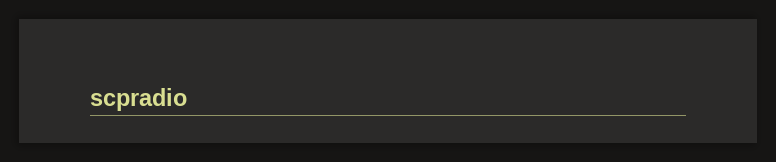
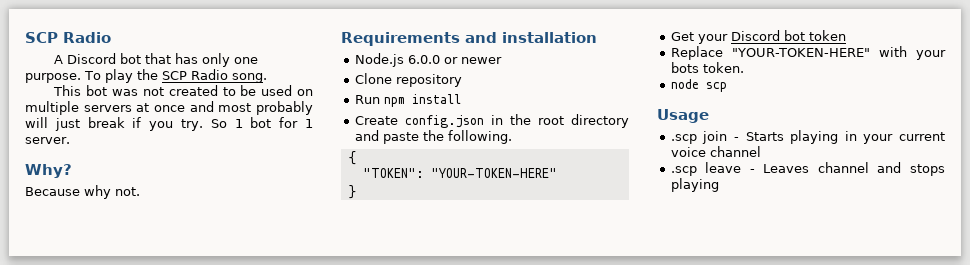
[90,88,187,111] scpradio -> [25,32,111,43] [54,53,259,67] [25,69,267,83] [53,85,314,96] [25,101,313,115] [25,117,313,131] [25,137,70,144] [25,164,72,178] [25,185,140,199] [341,32,597,46] [354,53,502,67] [354,73,462,87] [354,94,461,107] [354,114,629,128] [354,130,512,144] [348,151,356,165] [362,168,557,178] [348,185,356,199] [670,30,846,44] [670,46,946,60] [670,62,744,73] [670,79,727,92] [657,109,709,123] [670,130,945,144] [670,146,761,157] [670,162,945,176] [670,178,719,192] SCP Radio // A Discord bot that has only one purpose. To play the SCP Radio song. // This bot was not created to be used on multiple servers at once and most probably will just break if you try. So 1 bot for 1 server. // Why? // Because why not. // Requirements and installation // Node.js 6.0.0 or newer // Clone repository // Run npm install // Create config.json in the root directory and paste the following. // { // "TOKEN": "YOUR-TOKEN-HERE" // } // Get your Discord bot token // Replace "YOUR-TOKEN-HERE" with your bots token. // node scp // Usage // .scp join - Starts playing in your current voice channel // .scp leave - Leaves channel and stops playing

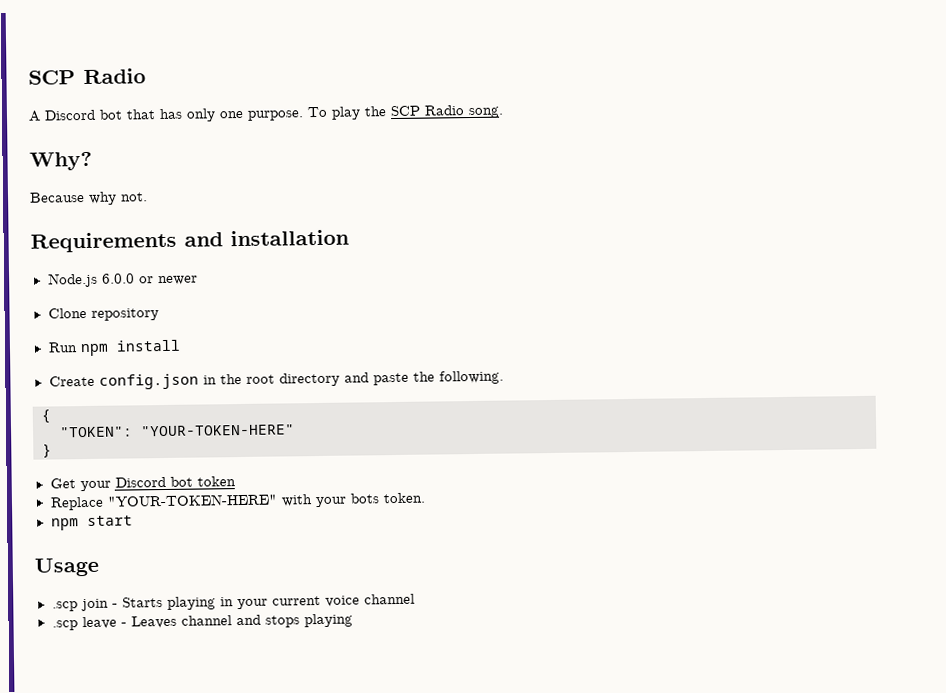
[53,85,314,96] [25,101,313,115] [25,117,313,131] [25,137,70,144] // This bot was not created to be used on multiple servers at once and most probably will just break if you try. So 1 bot for 1 server. -> (504, 112) none
[670,79,727,92] node scp -> [50,515,133,531] npm start

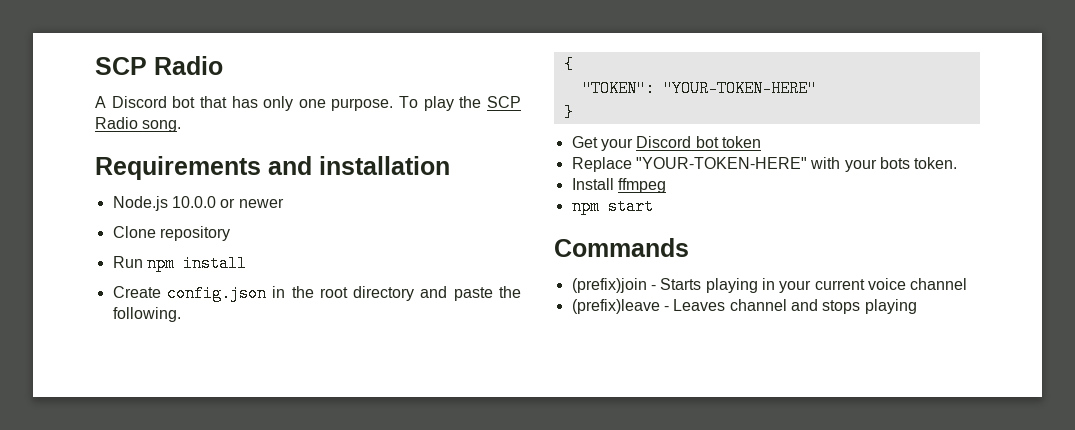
[29,151,92,171] [29,191,148,205] // Why? // Because why not. -> (182, 126) none
[101,273,135,284] 6.0.0 -> [171,196,216,208] 10.0.0
(426, 498) none -> [571,178,666,193] // Install ffmpeg
[34,557,99,577] [51,598,109,612] Usage // .scp join -> [554,238,689,257] [571,278,647,293] Commands // (prefix)join
[51,616,117,631] .scp leave -> [571,299,660,314] (prefix)leave

